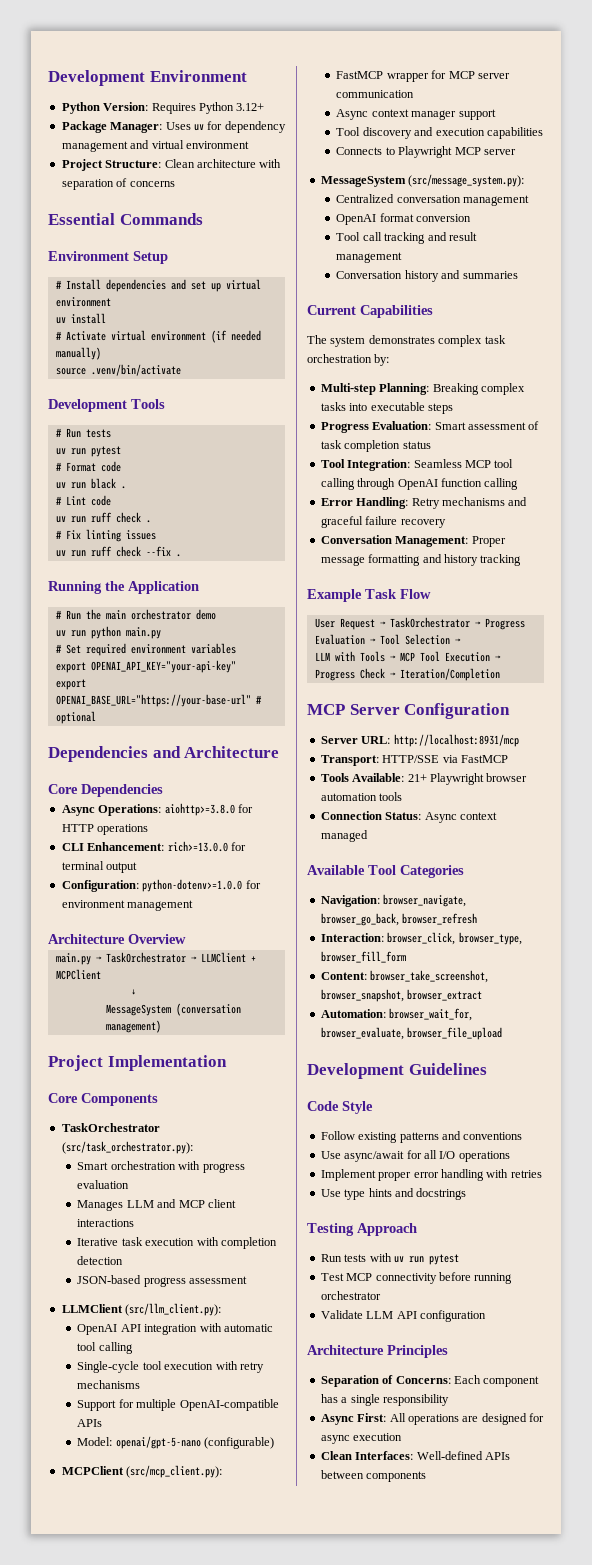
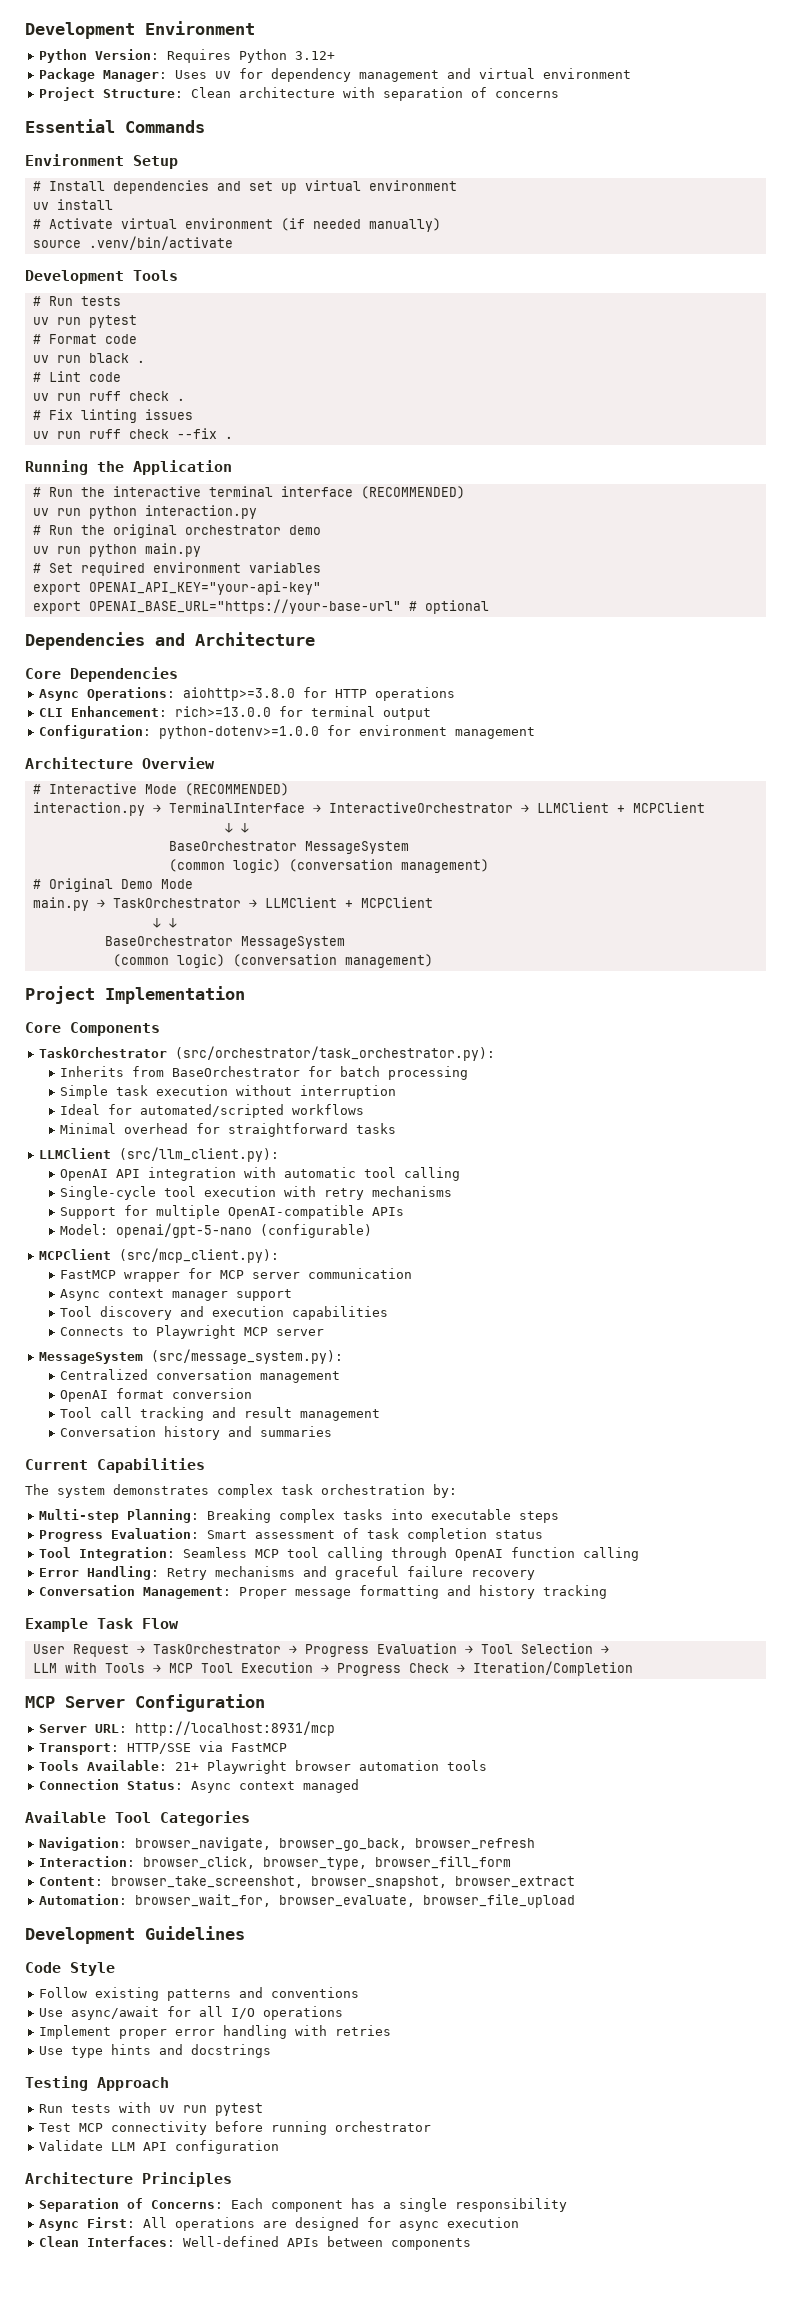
[105,610,126,620] main -> [112,486,465,499] [32,505,257,519] [32,524,177,538] interactive terminal interface (RECOMMENDED) // uv run python interaction.py // # Run the original
(186, 939) none -> [32,783,289,796] [32,802,705,816] [224,823,249,833] [168,841,409,854] [168,859,489,873] [32,878,193,892] // # Interactive Mode (RECOMMENDED) // interaction.py → TerminalInterface → InteractiveOrchestrator → LLMClient + MCPClient // ↓ ↓ // BaseOrchestrator MessageSystem // (common logic) (conversation management) // # Original Demo Mode
[105,1004,171,1016] // MessageSystem -> [168,918,177,928] [104,936,345,949] [112,954,225,968] ↓ // BaseOrchestrator MessageSystem // (common logic)
[61,1141,193,1154] [77,1161,245,1173] [77,1180,130,1189] [77,1199,236,1211] [77,1219,135,1227] [77,1237,277,1249] [77,1256,124,1265] [77,1275,248,1287] (src/task_orchestrator.py): // Smart orchestration with progress evaluation // Manages LLM and MCP client interactions // Iterative task execution with completion detection // JSON-based progress assessment -> [174,1046,495,1061] [60,1066,469,1080] [60,1085,397,1099] [60,1104,365,1118] [60,1123,397,1137] (src/orchestrator/task_orchestrator.py): // Inherits from BaseOrchestrator for batch processing // Simple task execution without interruption // Ideal for automated/scripted workflows // Minimal overhead for straightforward tasks

